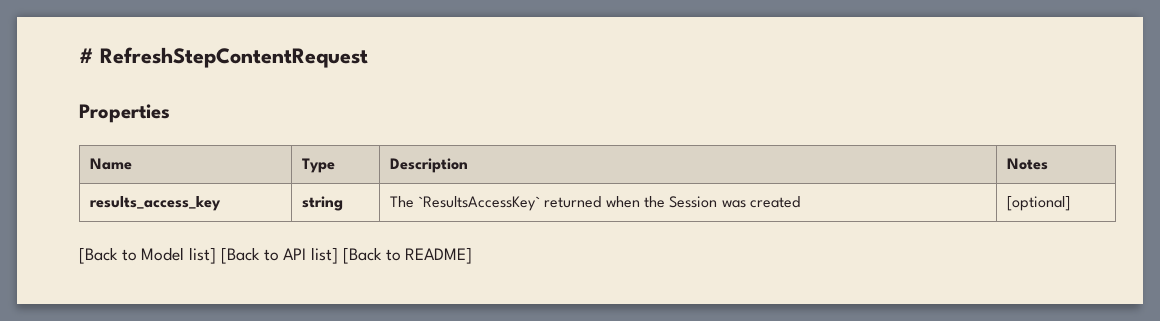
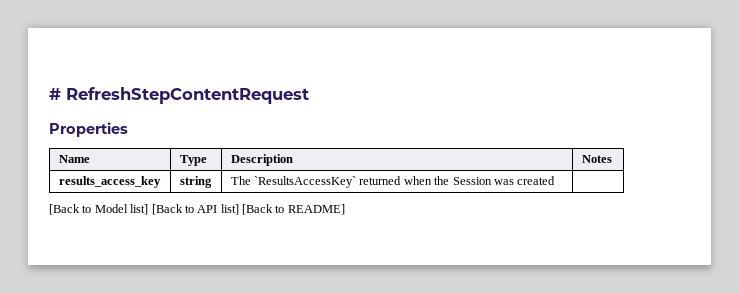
[1006,196,1070,211] [optional] -> (556, 180) none

